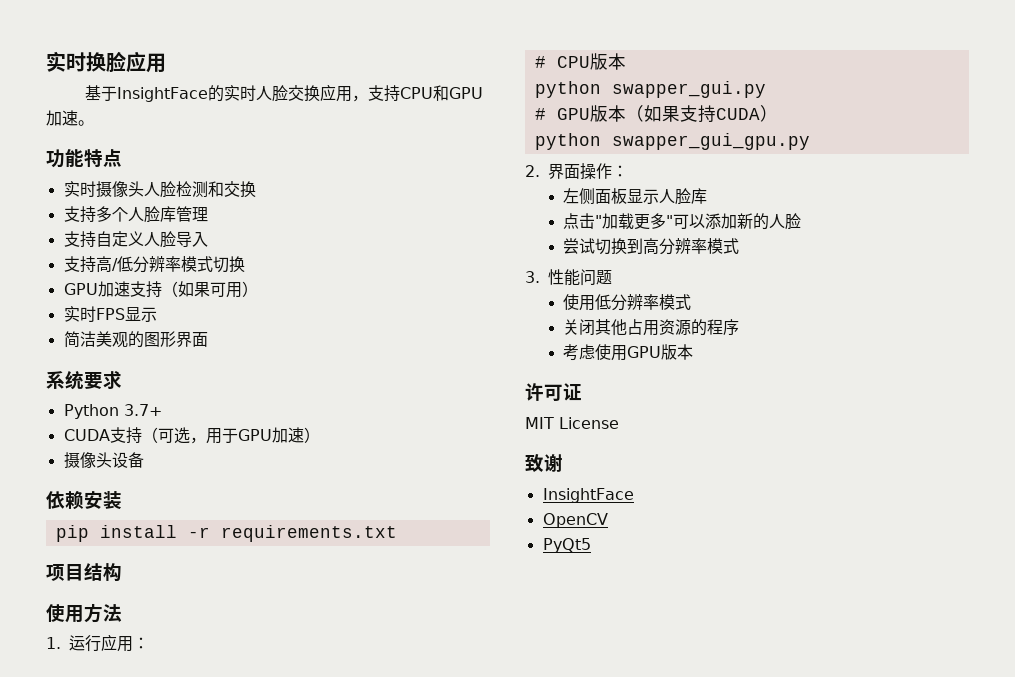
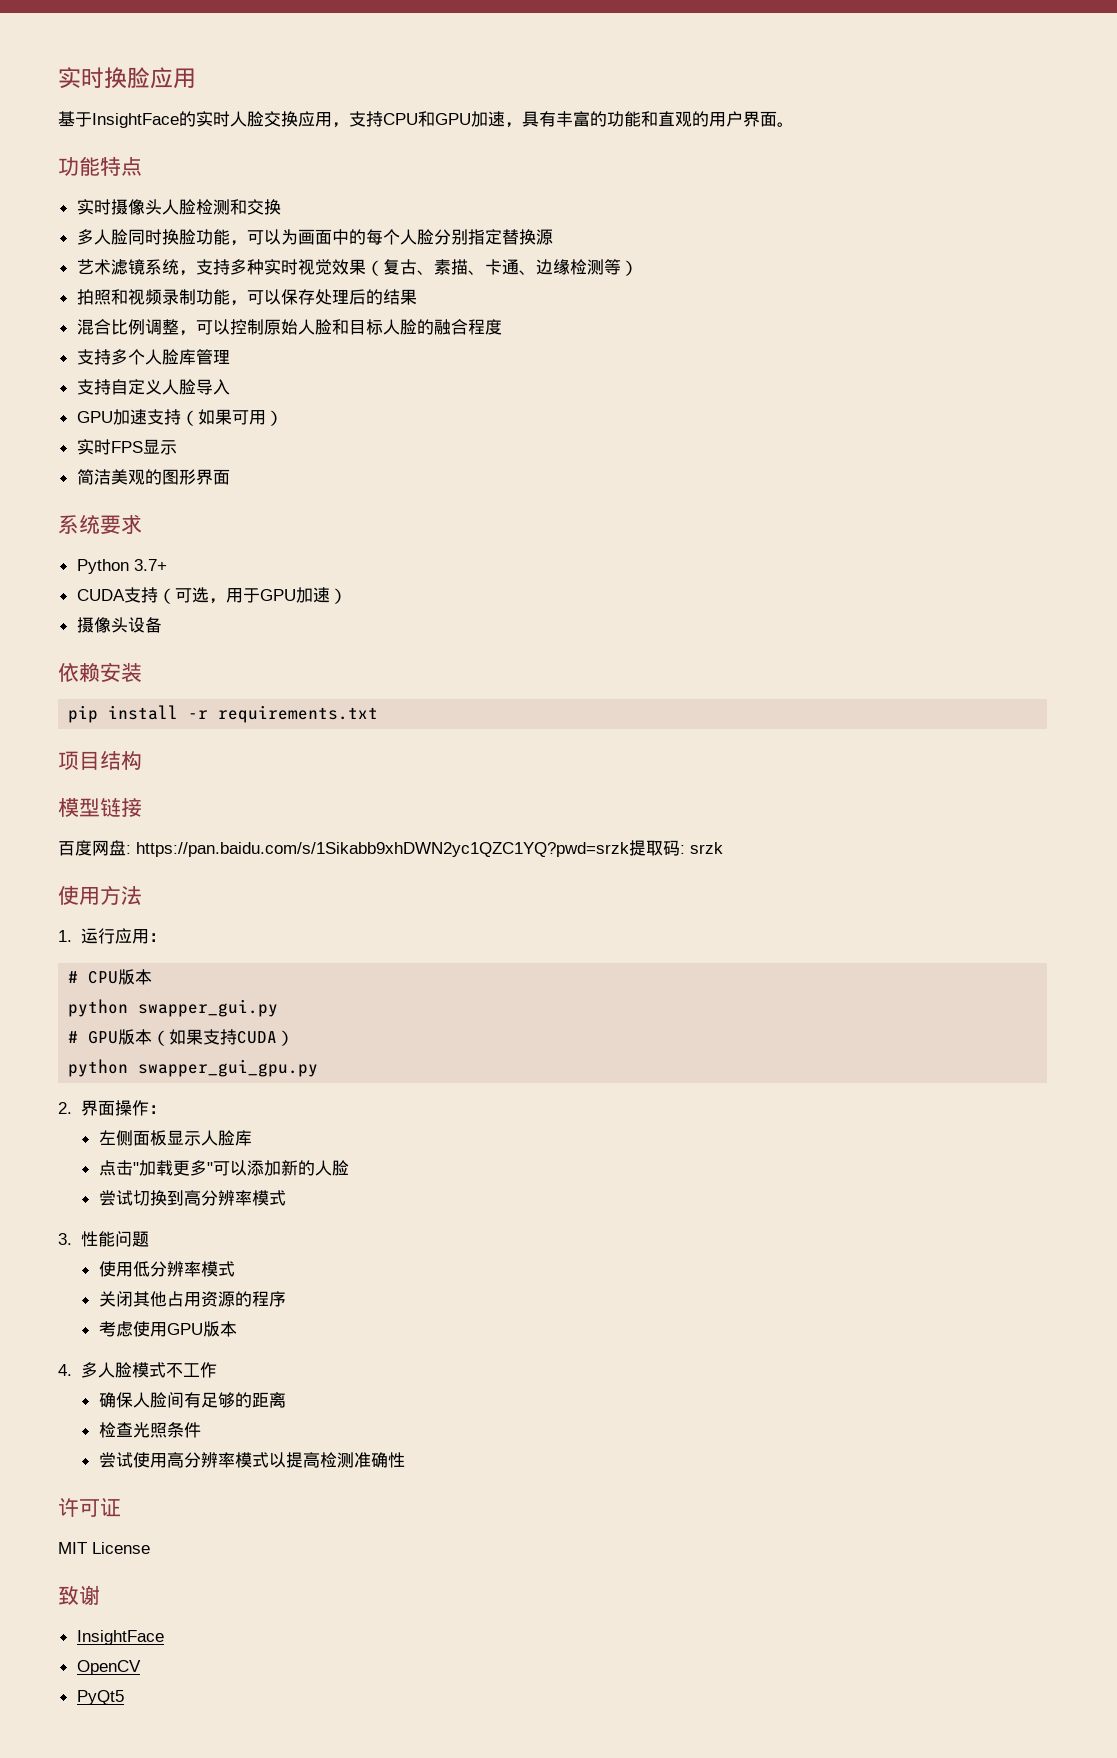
(78, 118) none -> [505,111,777,128] ，具有丰富的功能和直观的用户界面
(256, 189) none -> [76,229,553,246] [76,259,638,276] [76,289,417,306] [76,319,502,336] // 多人脸同时换脸功能，可以为画面中的每个人脸分别指定替换源 // 艺术滤镜系统，支持多种实时视觉效果（复古、素描、卡通、边缘检测等） // 拍照和视频录制功能，可以保存处理后的结果 // 混合比例调整，可以控制原始人脸和目标人脸的融合程度
[63,256,245,273] // 支持高/低分辨率模式切换 -> (230, 387) none
(122, 572) none -> [58,797,142,817] [58,840,723,857] // 模型链接 // 百度网盘: https://pan.baidu.com/s/1Sikabb9xhDWN2yc1QZC1YQ?pwd=srzk提取码: srzk
(694, 352) none -> [58,1362,217,1378] [98,1392,286,1408] [98,1422,201,1438] [98,1452,405,1468] // 4.多人脸模式不工作 // 确保人脸间有足够的距离 // 检查光照条件 // 尝试使用高分辨率模式以提高检测准确性

